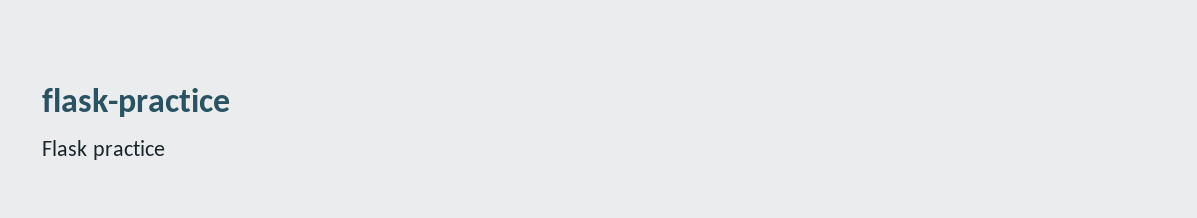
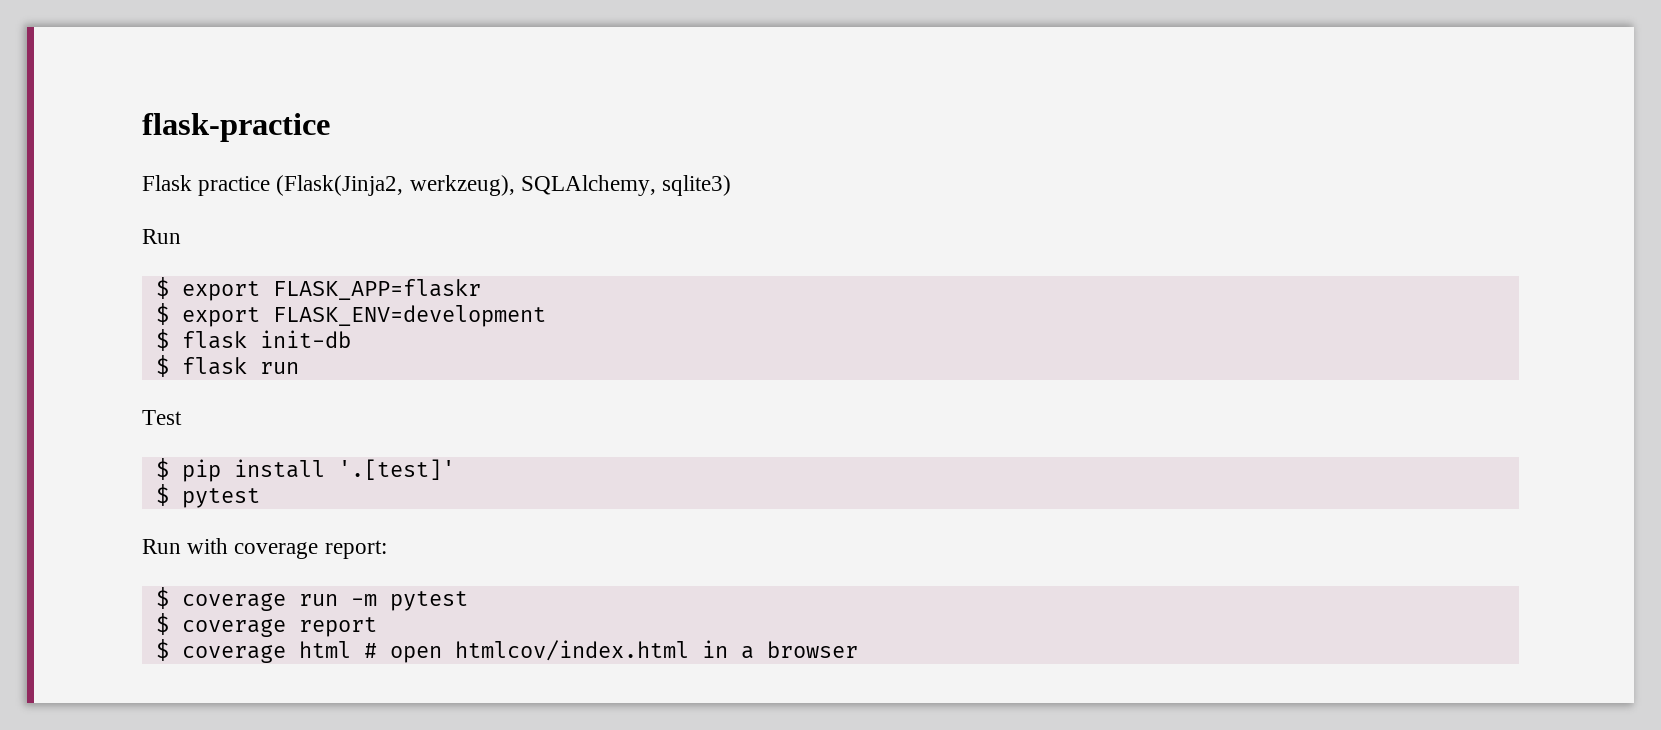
(165, 150) none -> [276,175,732,196] [142,229,181,244] [155,277,481,301] [155,303,546,327] [155,329,351,351] [155,355,299,377] [142,410,182,425] [155,458,455,482] [155,484,260,508] [142,538,387,559] [155,587,468,611] [155,613,377,637] [155,639,858,663] (Flask(Jinja2, werkzeug), SQLAlchemy, sqlite3) // Run // $ export FLASK_APP=flaskr // $ export FLASK_ENV=development // $ flask init-db // $ flask run // Test // $ pip install '.[test]' // $ pytest // Run with coverage report: // $ coverage run -m pytest // $ coverage report // $ coverage html # open htmlcov/index.html in a browser

